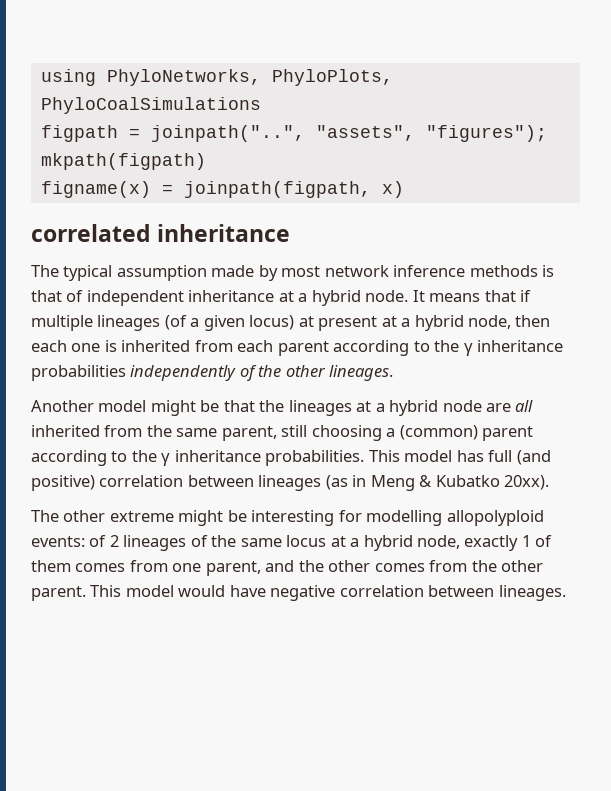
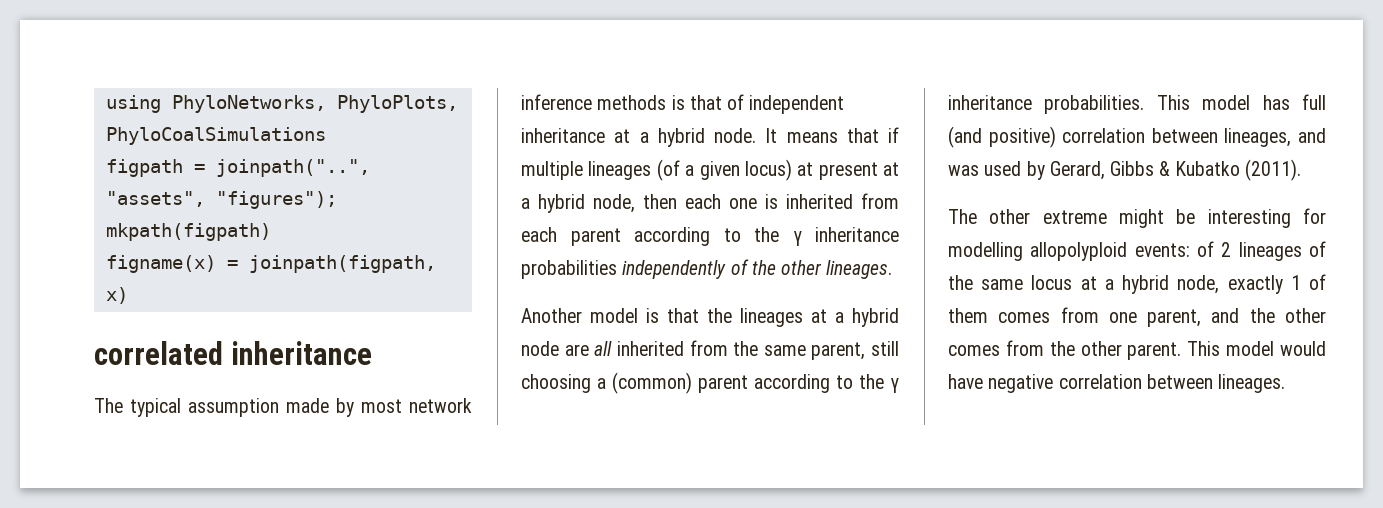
[150,400,220,416] might be -> [646,308,659,323] is
[258,475,415,491] lineages (as in Meng -> [1224,128,1326,147] [948,161,1155,180] lineages, and was used by Gerard, Gibbs
[504,475,550,490] 20xx). -> [1244,159,1301,181] (2011).

